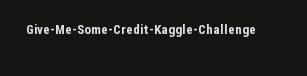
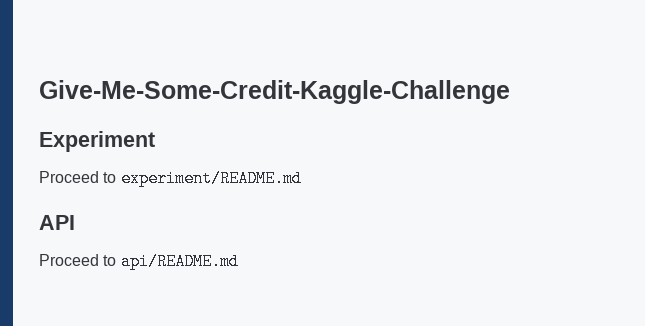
(256, 30) none -> [39,131,155,152] [39,170,302,187] [39,215,75,230] [39,253,239,270] // Experiment // Proceed to experiment/README.md // API // Proceed to api/README.md

